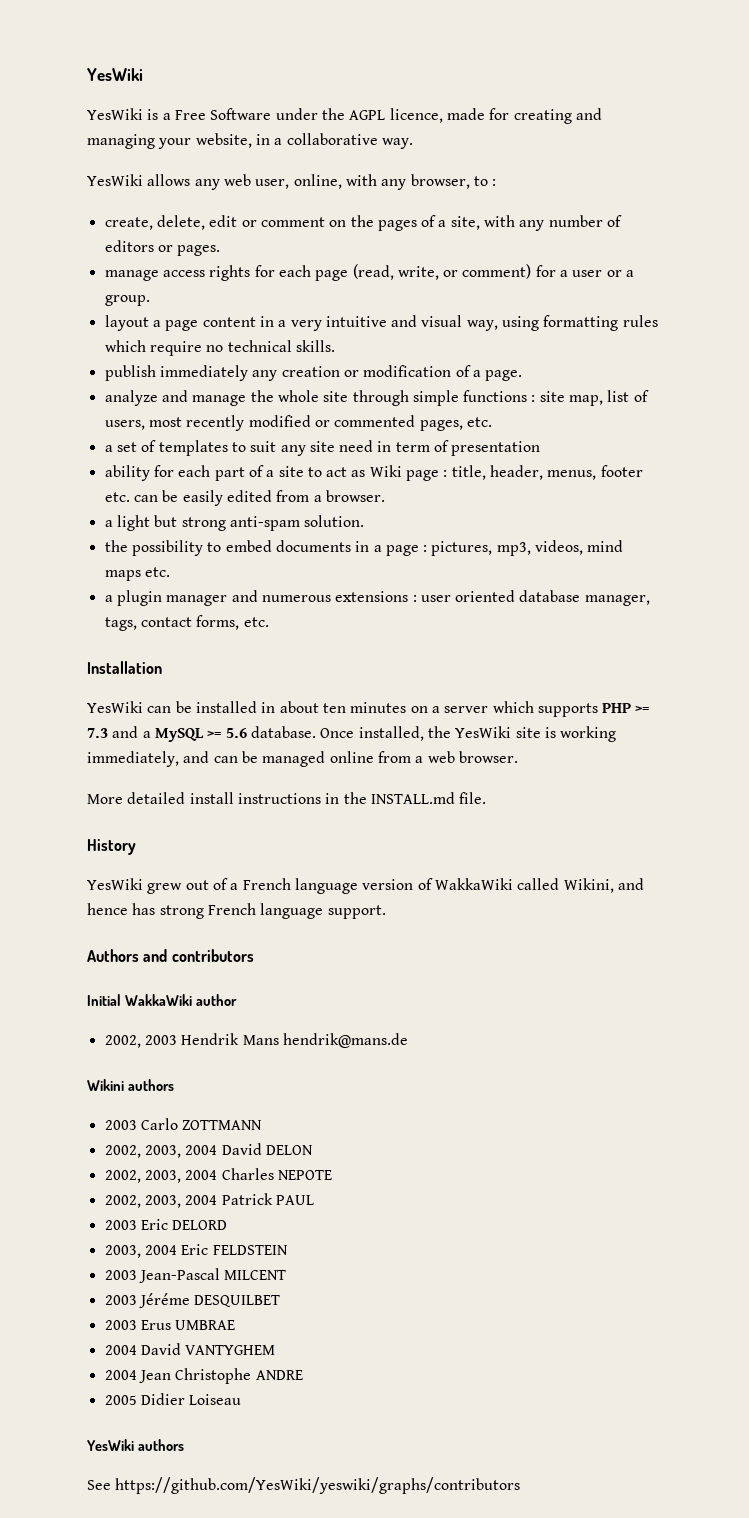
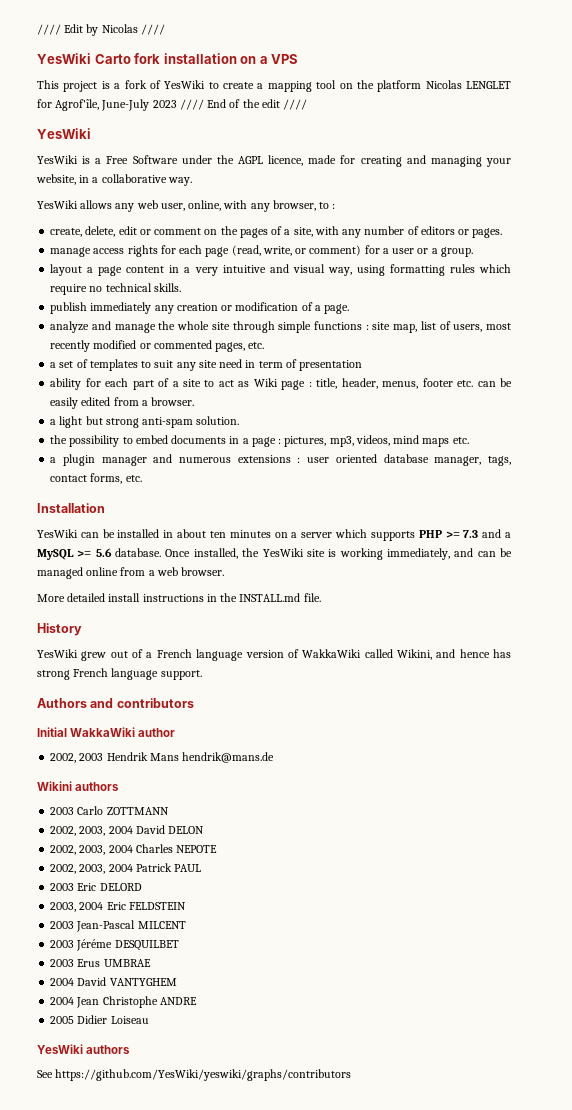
(87, 74) none -> [37,24,165,36] [37,53,299,64] [37,80,511,92] [37,99,308,111] //// Edit by Nicolas //// // YesWiki Carto fork installation on a VPS // This project is a fork of YesWiki to create a mapping tool on the platform Nicolas LENGLET for Agrof'île, June-July 2023 //// End of the edit //// //

